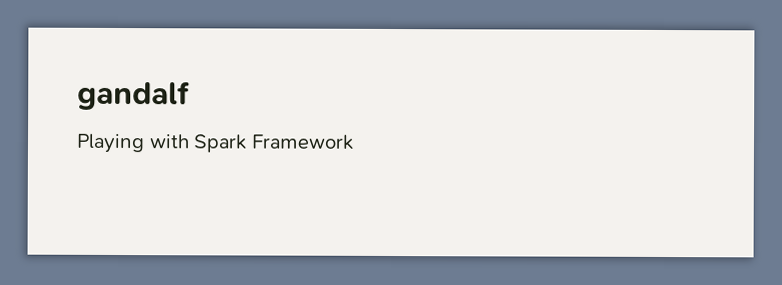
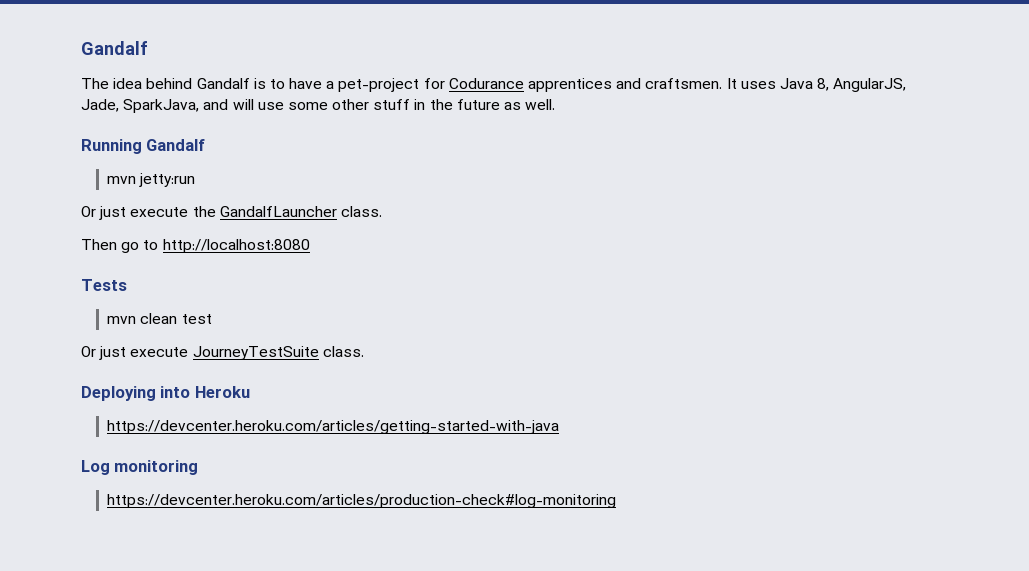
[77,80,191,111] [76,133,354,154] gandalf // Playing with Spark Framework -> [81,41,147,55] [81,78,907,92] [81,99,556,113] [81,139,206,154] [107,173,196,187] [81,206,382,220] [81,239,310,253] [81,279,127,291] [107,313,212,324] [81,346,364,360] [81,386,250,401] [107,420,560,434] [81,460,199,475] [107,494,617,508] Gandalf // The idea behind Gandalf is to have a pet-project for Codurance apprentices and craftsmen. It uses Java 8, AngularJS, Jade, SparkJava, and will use some other stuff in the future as well. // Running Gandalf // mvn jetty:run // Or just execute the GandalfLauncher class. // Then go to http://localhost:8080 // Tests // mvn clean test // Or just execute JourneyTestSuite class. // Deploying into Heroku // https://devcenter.heroku.com/articles/getting-started-with-java // Log monitoring // https://devcenter.heroku.com/articles/production-check#log-monitoring

